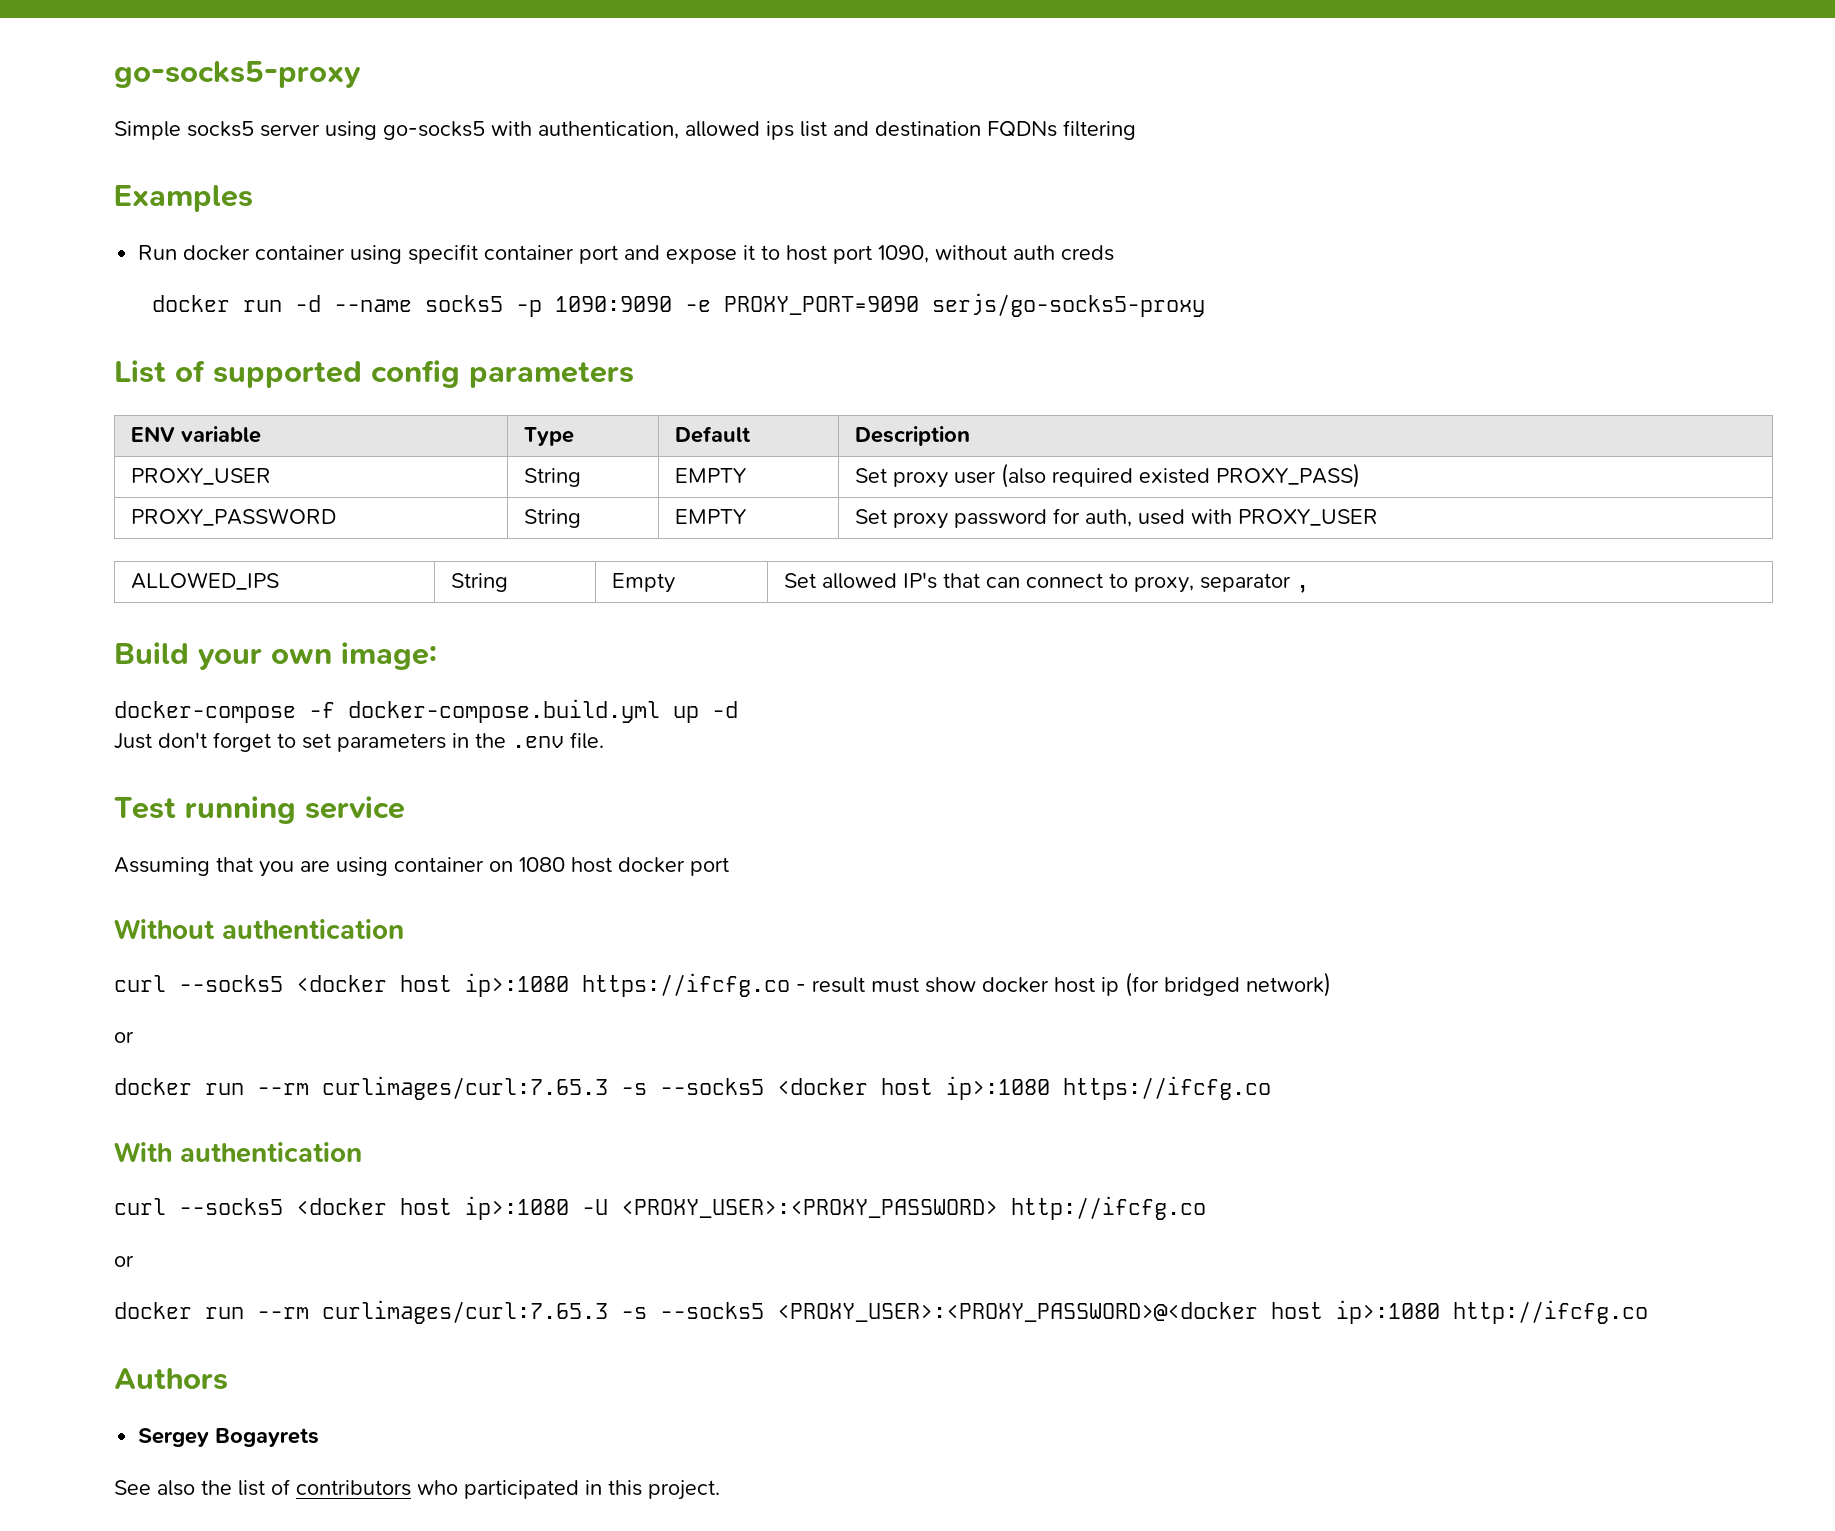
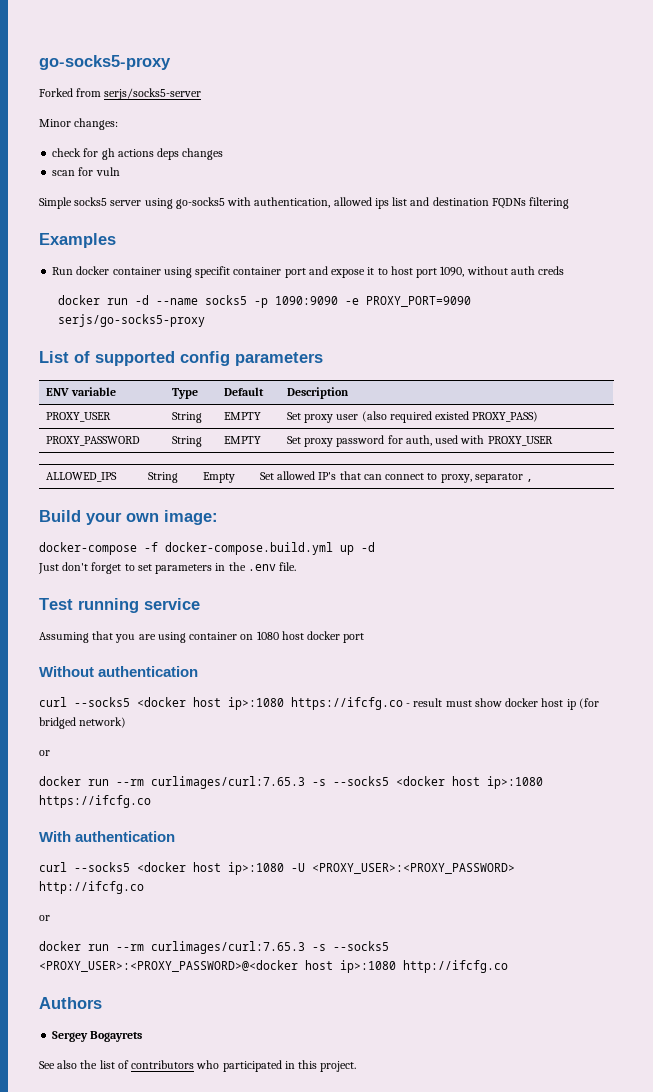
(361, 74) none -> [39,88,202,100] [39,118,119,130] [52,148,224,160] [52,167,120,176] // Forked from serjs/socks5-server // Minor changes: // check for gh actions deps changes // scan for vuln

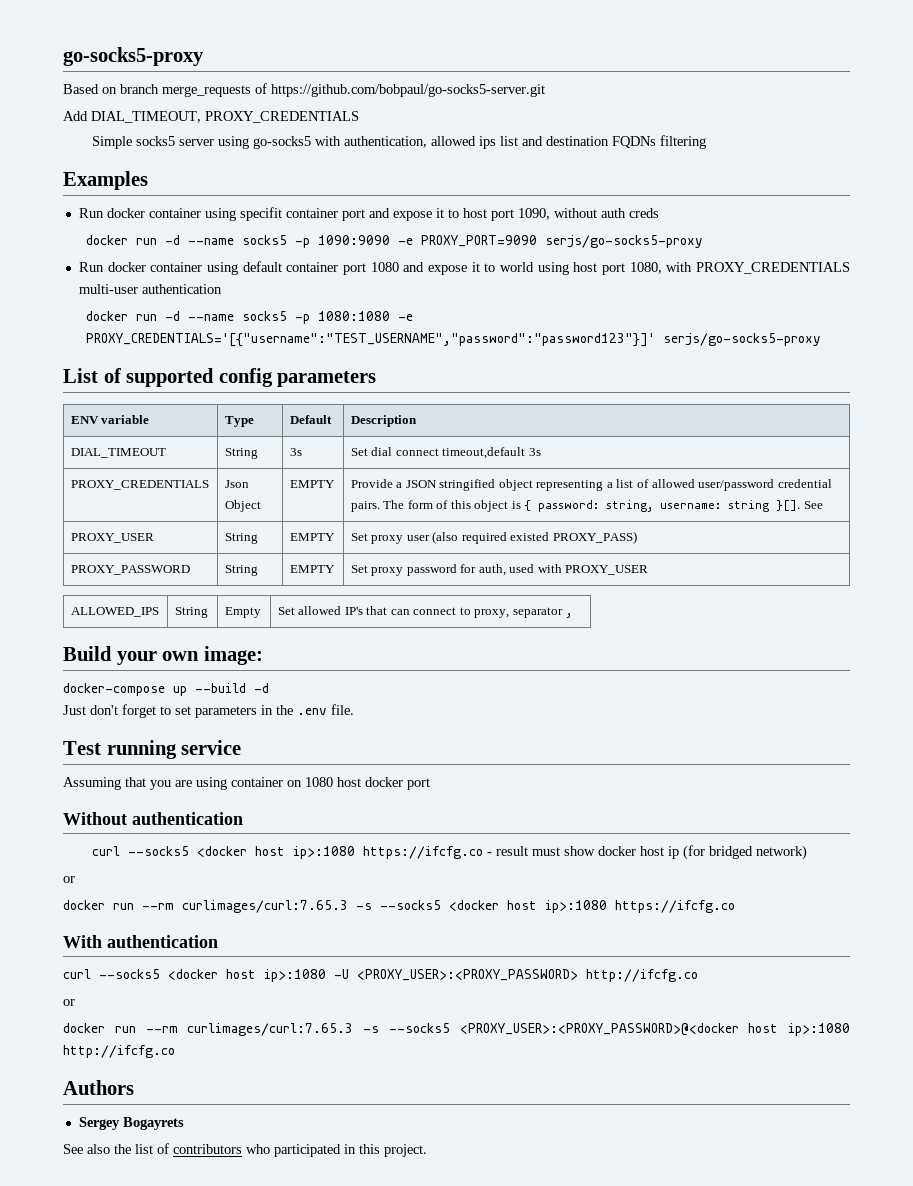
[39,88,202,100] [39,118,119,130] [52,148,224,160] [52,167,120,176] Forked from serjs/socks5-server // Minor changes: // check for gh actions deps changes // scan for vuln -> [63,83,545,97] [63,111,359,123] Based on branch merge_requests of https://github.com/bobpaul/go-socks5-server.git // Add DIAL_TIMEOUT, PROXY_CREDENTIALS
(206, 320) none -> [78,261,850,275] [78,284,222,294] [86,311,414,324] [86,333,822,347] // Run docker container using default container port 1080 and expose it to world using host port 1080, with PROXY_CREDENTIALS multi-user authentication // docker run -d --name socks5 -p 1080:1080 -e PROXY_CREDENTIALS='[{"username":"TEST_USERNAME","password":"password123"}]' serjs/go-socks5-proxy
(350, 393) none -> [70,448,166,458] [224,448,258,459] [289,448,302,456] [350,447,541,459] [70,480,209,490] [224,480,249,488] [224,500,261,512] [289,480,335,488] [350,479,832,491] [350,500,823,512] // DIAL_TIMEOUT | String | 3s | Set dial connect timeout,default 3s // PROXY_CREDENTIALS | Json Object | EMPTY | Provide a JSON stringified object representing a list of allowed user/password credential pairs. The form of this object is { password: string, username: string }[]. See
[144,542,354,555] -f docker-compose.build.yml up -> [173,683,246,696] up --build

